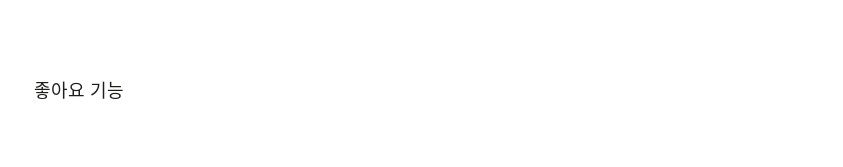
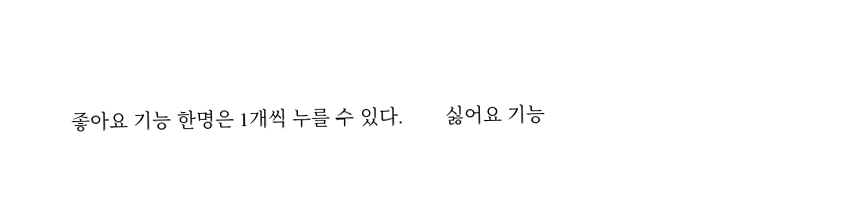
(124, 90) none -> [175,103,547,130] 한명은 1개씩 누를 수 있다. 싫어요 기능

